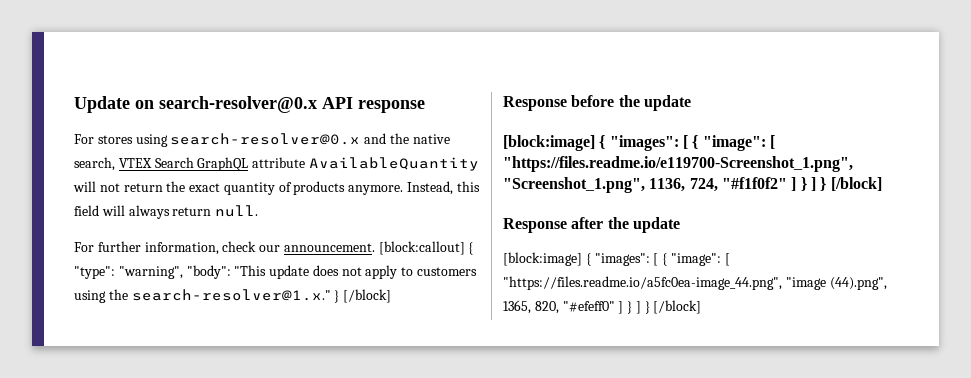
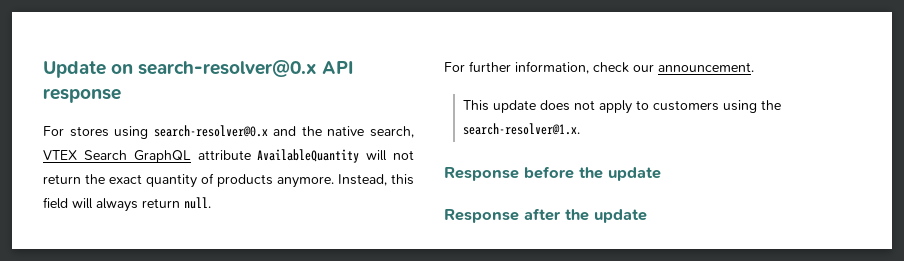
[378,241,474,255] [74,265,267,279] [block:callout] { "type": "warning", "body": "This -> [462,100,489,111] // This
[131,289,392,303] search-resolver@1.x." } [/block] -> [462,123,580,135] search-resolver@1.x.
[503,135,775,151] [503,156,853,172] [503,177,882,193] [503,217,680,233] [503,252,730,266] [503,276,887,290] [503,300,702,314] [block:image] { "images": [ { "image": [ "https://files.readme.io/e119700-Screenshot_1.png", "Screenshot_1.png", 1136, 724, "#f1f0f2" ] } ] } [/block] // Response after the update // [block:image] { "images": [ { "image": [ "https://files.readme.io/a5fc0ea-image_44.png", "image (44).png", 1365, 820, "#efeff0" ] } ] } [/block] -> [444,208,647,223] Response after the update

